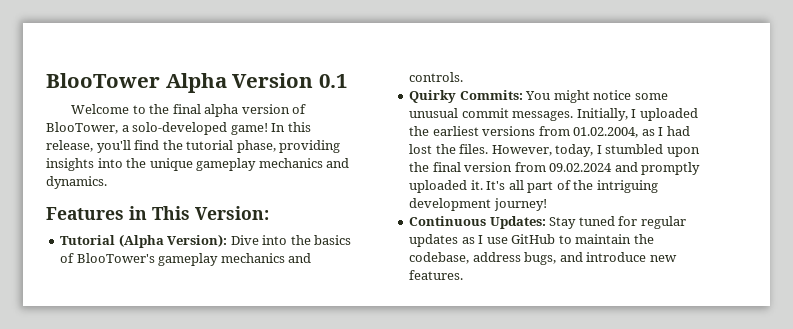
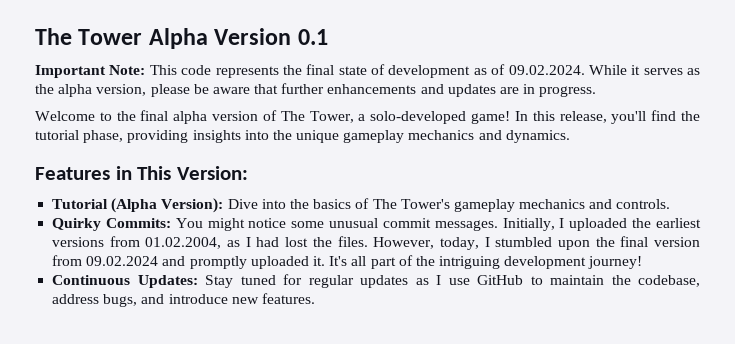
[46,73,160,88] BlooTower -> [35,28,143,45] The Tower
(347, 81) none -> [35,64,700,78] [35,83,597,97] // Important Note: This code represents the final state of development as of 09.02.2024. While it serves as the alpha version, please be aware that further enhancements and updates are in progress.
[46,122,118,134] BlooTower, -> [280,111,354,123] The Tower,
[76,253,155,263] BlooTower's -> [372,199,450,209] The Tower's

